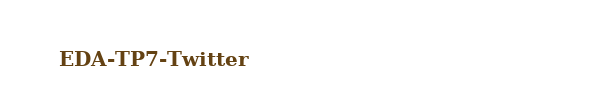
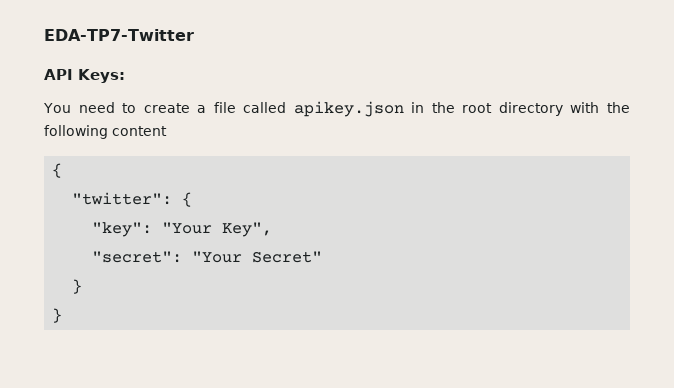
(249, 58) none -> [44,69,125,83] [43,101,630,117] [44,125,167,139] [52,163,63,178] [72,192,193,207] [92,222,273,237] [92,251,323,263] [72,279,83,294] [52,308,63,323] // API Keys: // You need to create a file called apikey.json in the root directory with the following content // { // "twitter": { // "key": "Your Key", // "secret": "Your Secret" // } // }

